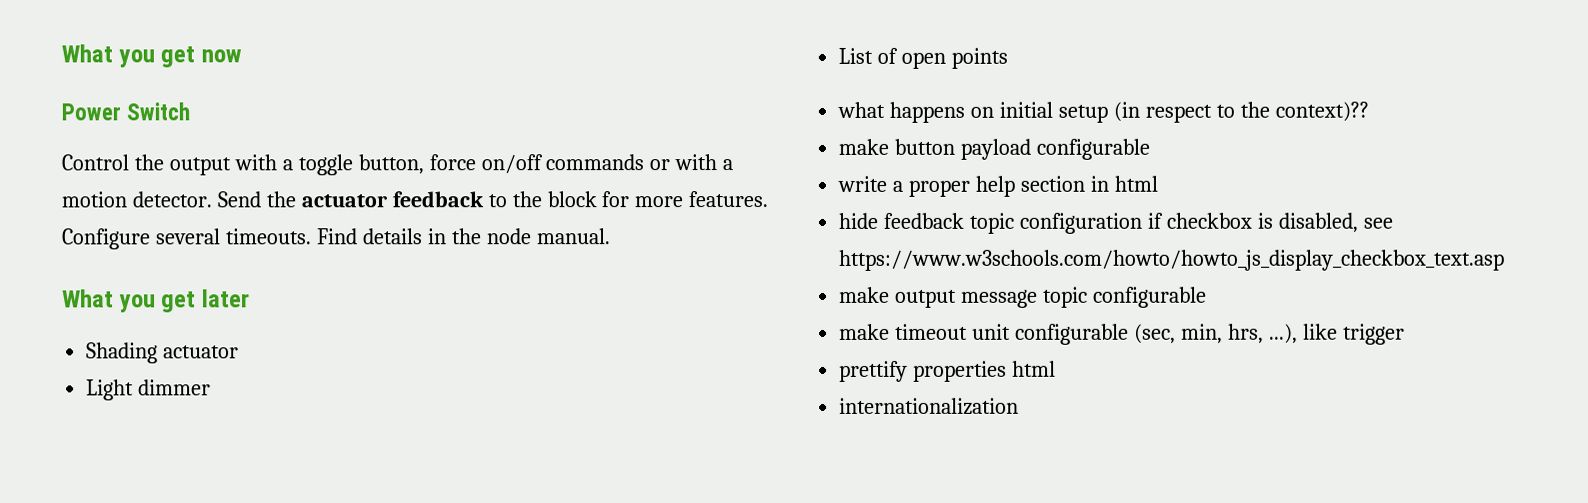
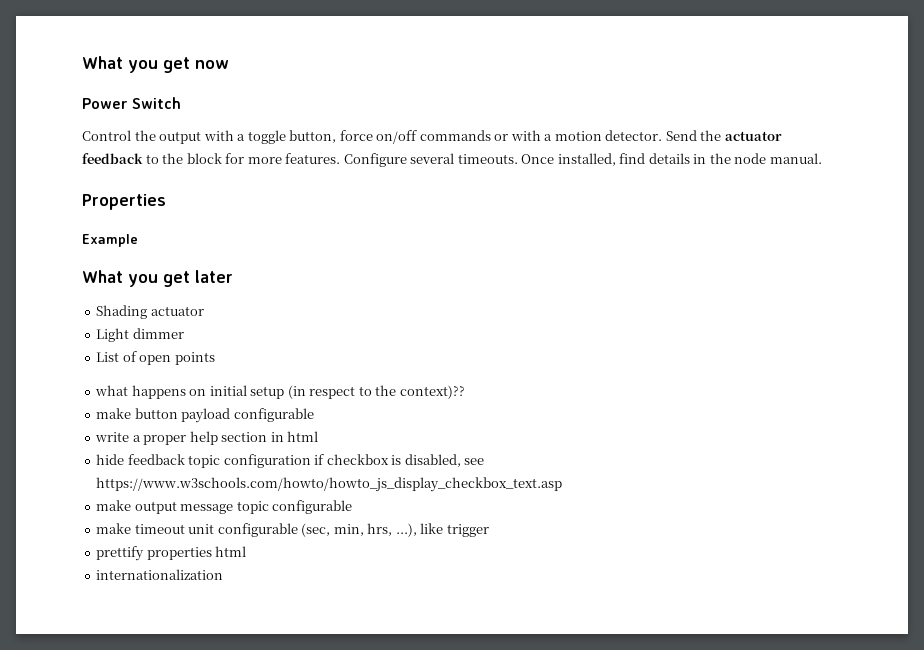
[315,228,357,245] Find -> [521,153,646,166] Once installed, find
(610, 236) none -> [82,194,166,210] [82,234,138,247] // Properties // Example

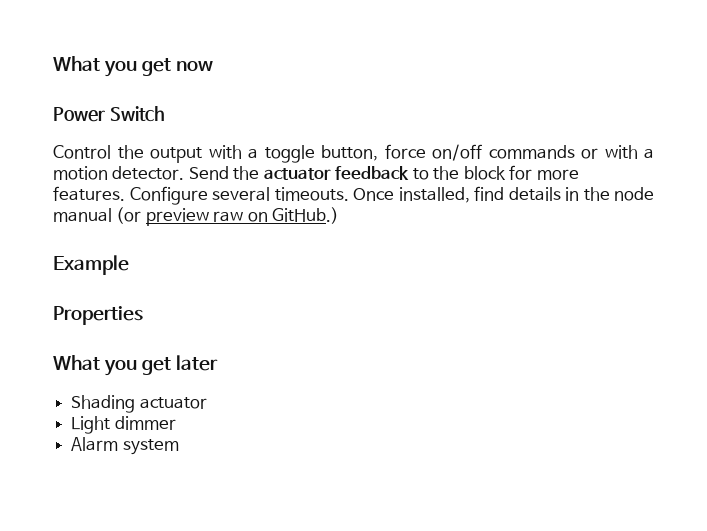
[769,153,822,164] manual. -> [53,207,340,226] [53,255,129,275] manual (or preview raw on GitHub.) // Example
[82,234,138,247] // Example -> (143, 315) none
[96,351,215,365] [95,385,465,399] [96,408,314,423] [95,431,319,445] [96,454,485,468] [96,477,563,492] [96,500,353,514] [96,523,489,537] [96,546,247,561] [96,569,224,580] List of open points // what happens on initial setup (in respect to the context)?? // make button payload configurable // write a proper help section in html // hide feedback topic configuration if checkbox is disabled, see https://www.w3schools.com/howto/howto_js_display_checkbox_text.asp // make output message topic configurable // make timeout unit configurable (sec, min, hrs, ...), like trigger // prettify properties html // internationalization -> [71,437,179,455] Alarm system

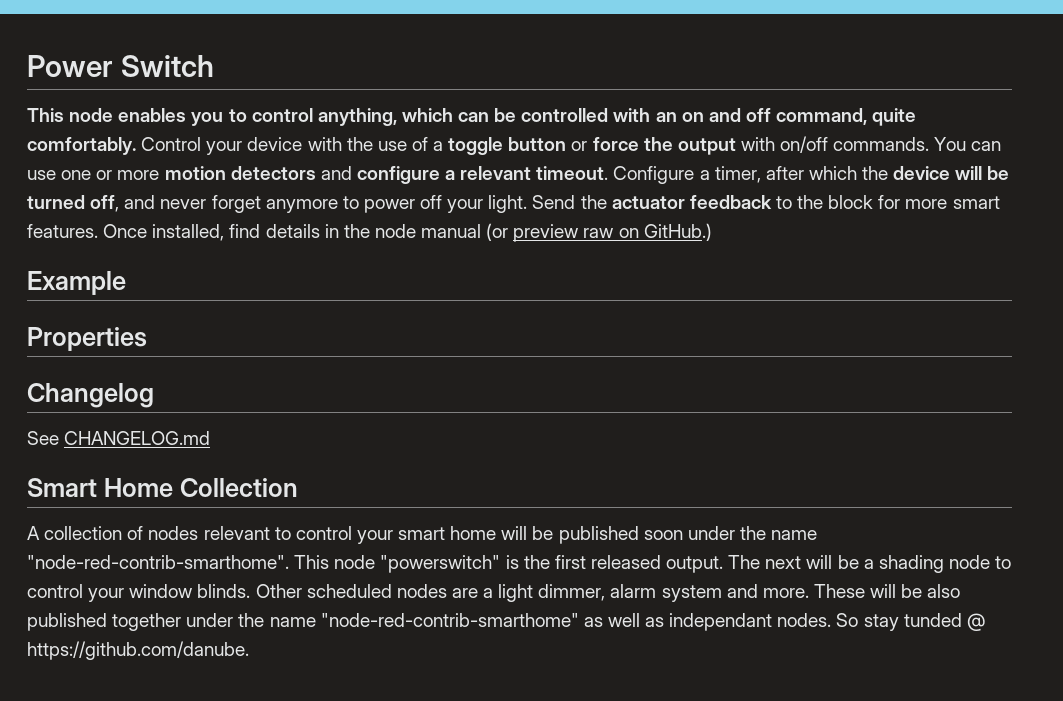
[53,56,214,77] [53,106,165,122] [53,144,655,163] [53,166,185,180] What you get now // Power Switch // Control the output with a toggle button, force on/off commands or with a motion detector. -> [27,55,214,77] [27,108,917,126] [27,136,1002,155] [27,166,1010,184] [27,195,528,213] Power Switch // This node enables you to control anything, which can be controlled with an on and off command, quite comfortably. Control your device with the use of a toggle button or force the output with on/off commands. You can use one or more motion detectors and configure a relevant timeout. Configure a timer, after which the device will be turned off, and never forget anymore to power off your light.
[53,186,349,205] features. Configure several timeouts. -> [952,196,1000,209] [27,224,98,238] smart features.
[53,355,219,376] [71,395,207,413] [71,416,176,434] [71,437,179,455] What you get later // Shading actuator // Light dimmer // Alarm system -> [27,383,154,408] [27,431,211,445] [27,478,298,497] [27,526,818,544] [27,555,1012,573] [27,584,961,602] [27,613,986,631] [27,641,249,660] Changelog // See CHANGELOG.md // Smart Home Collection // A collection of nodes relevant to control your smart home will be published soon under the name "node-red-contrib-smarthome". This node "powerswitch" is the first released output. The next will be a shading node to control your window blinds. Other scheduled nodes are a light dimmer, alarm system and more. These will be also published together under the name "node-red-contrib-smarthome" as well as independant nodes. So stay tunded @ https://github.com/danube.

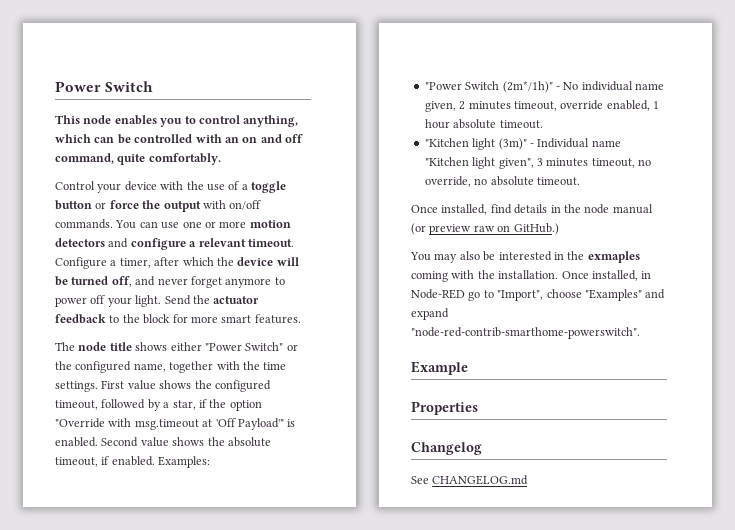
(136, 146) none -> (221, 159) //
(98, 231) none -> [55,342,298,351] [55,361,287,373] [55,380,271,392] [55,399,262,411] [55,418,296,430] [55,437,271,447] [55,456,211,468] [424,81,664,93] [424,100,659,112] [424,119,543,129] [424,138,621,150] [424,157,651,169] [424,176,580,187] // The node title shows either "Power Switch" or the configured name, together with the time settings. First value shows the configured timeout, followed by a star, if the option "Override with msg.timeout at 'Off Payload'" is enabled. Second value shows the absolute timeout, if enabled. Examples: // "Power Switch (2m*/1h)" - No individual name given, 2 minutes timeout, override enabled, 1 hour absolute timeout. // "Kitchen light (3m)" - Individual name "Kitchen light given", 3 minutes timeout, no override, no absolute timeout. //
(712, 232) none -> [410,251,640,263] [411,270,652,282] [411,289,666,301] [411,308,449,320] [411,327,640,339] // You may also be interested in the exmaples coming with the installation. Once installed, in Node-RED go to "Import", choose "Examples" and expand "node-red-contrib-smarthome-powerswitch".
[27,478,298,497] [27,526,818,544] [27,555,1012,573] [27,584,961,602] [27,613,986,631] [27,641,249,660] // Smart Home Collection // A collection of nodes relevant to control your smart home will be published soon under the name "node-red-contrib-smarthome". This node "powerswitch" is the first released output. The next will be a shading node to control your window blinds. Other scheduled nodes are a light dimmer, alarm system and more. These will be also published together under the name "node-red-contrib-smarthome" as well as independant nodes. So stay tunded @ https://github.com/danube. -> (529, 480) none

